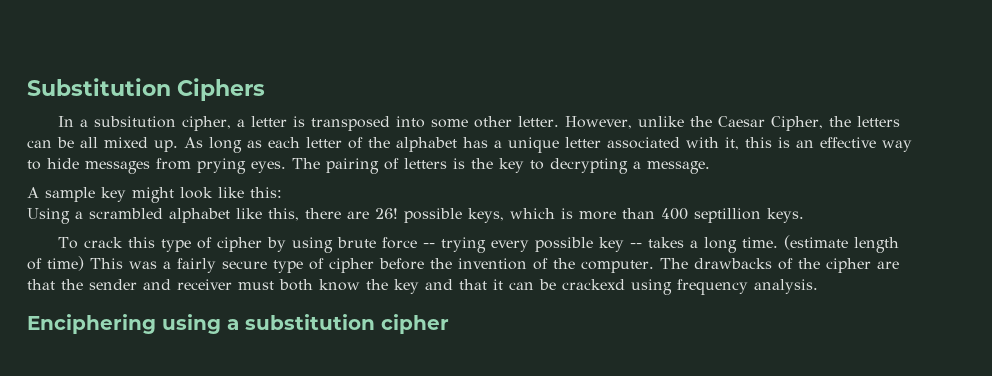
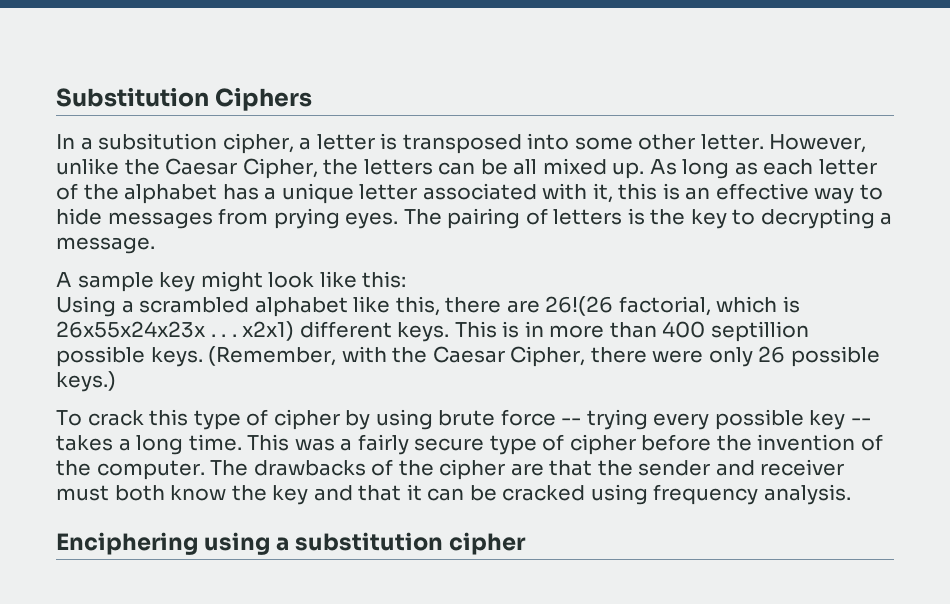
[375,208,573,223] 26! possible keys, which is -> [545,296,800,316] [56,321,544,342] 26!(26 factorial, which is 26x55x24x23x . . . x2x1) different keys. This is in
[767,208,804,223] keys. -> [56,346,880,367] [56,371,116,392] possible keys. (Remember, with the Caesar Cipher, there were only 26 possible keys.)
[783,235,899,253] [27,256,84,271] (estimate length of time) -> (242, 442) none
[562,279,625,290] crackexd -> [502,485,586,501] cracked

